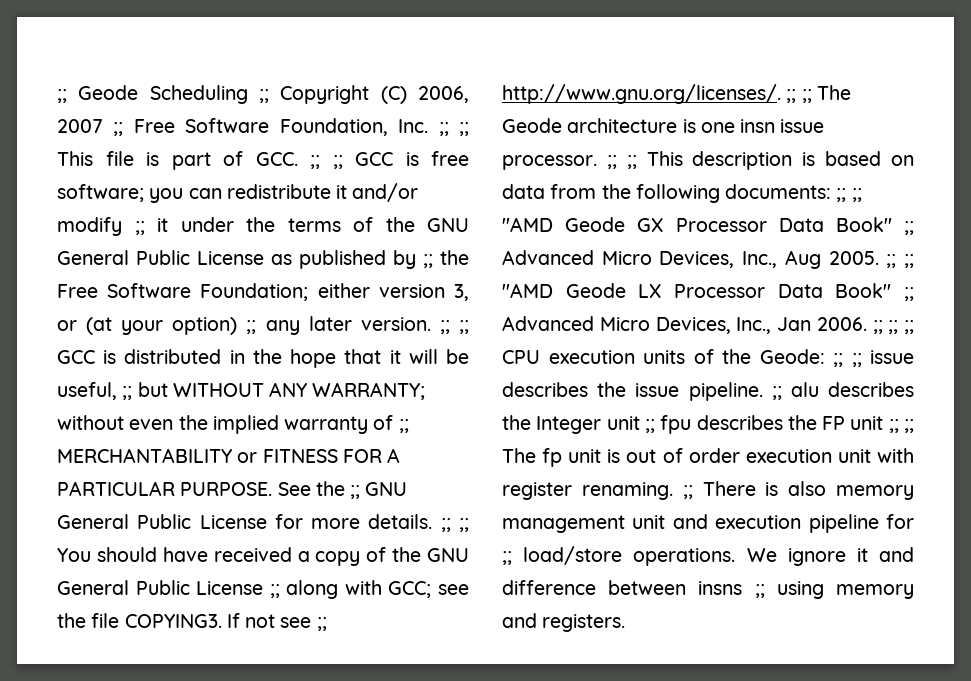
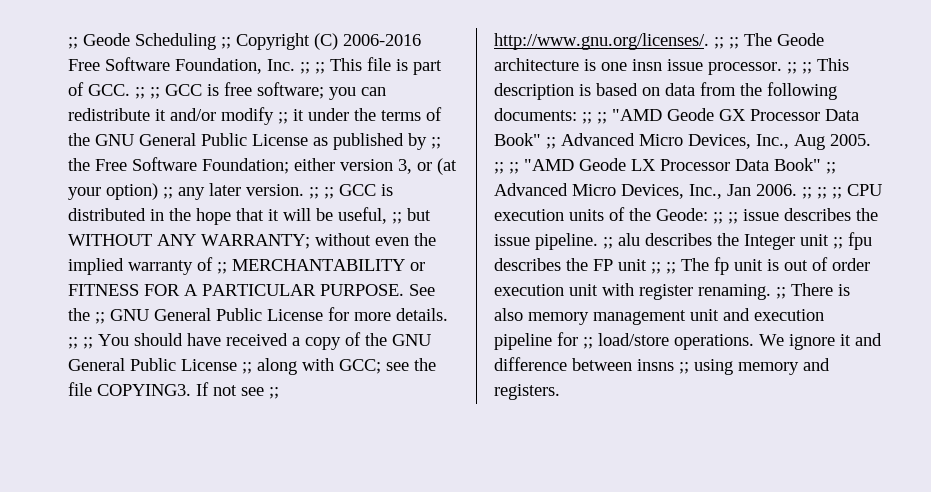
[417,86,469,103] [57,119,124,136] 2006, 2007 ;; -> [343,34,421,46] 2006-2016

